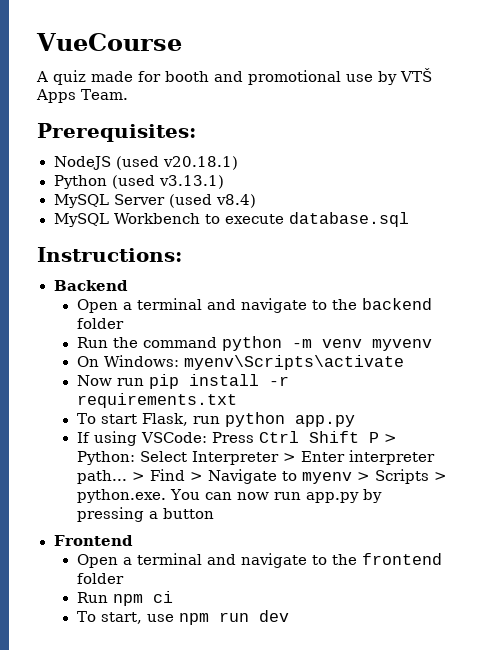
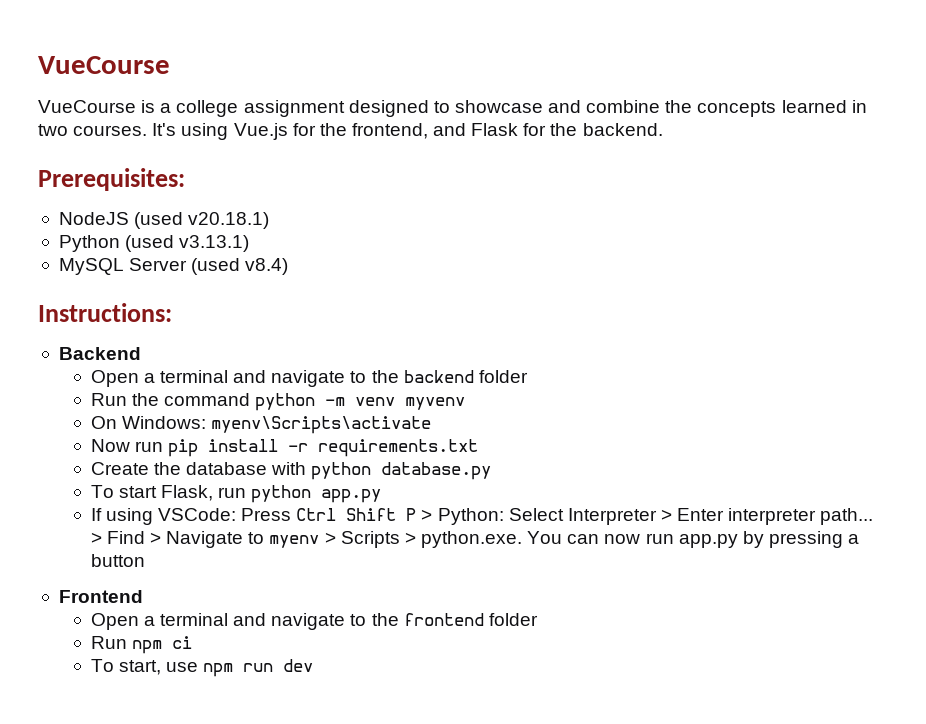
[36,68,432,85] [36,89,128,103] A quiz made for booth and promotional use by VTŠ Apps Team. -> [38,100,867,117] [38,123,663,140] VueCourse is a college assignment designed to showcase and combine the concepts learned in two courses. It's using Vue.js for the frontend, and Flask for the backend.
[53,212,410,227] // MySQL Workbench to execute database.sql -> (289, 266) none
(237, 400) none -> [90,462,492,480] // Create the database with python database.py

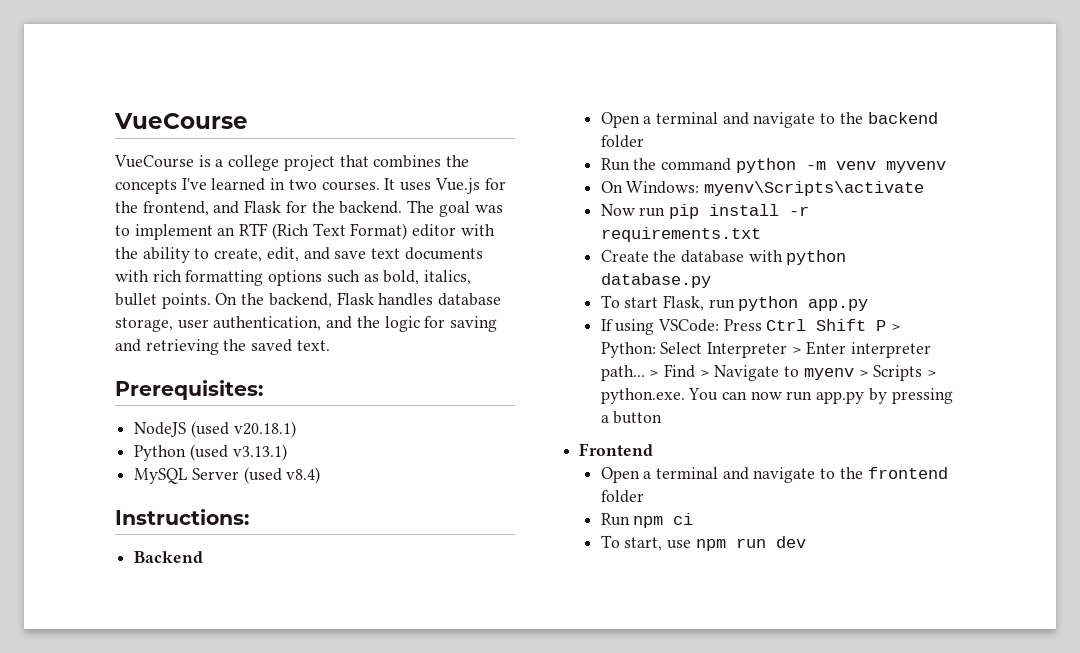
[243,100,661,117] assignment designed to showcase and combine -> [283,155,442,171] project that combines
(777, 109) none -> [181,178,207,190] I've
[152,123,229,140] It's using -> [384,178,432,191] It uses
(663, 129) none -> [407,200,503,217] [115,223,495,240] [115,247,483,263] [115,270,472,286] [115,292,502,309] [115,316,498,332] [115,339,330,355] The goal was to implement an RTF (Rich Text Format) editor with the ability to create, edit, and save text documents with rich formatting options such as bold, italics, bullet points. On the backend, Flask handles database storage, user authentication, and the logic for saving and retrieving the saved text.

